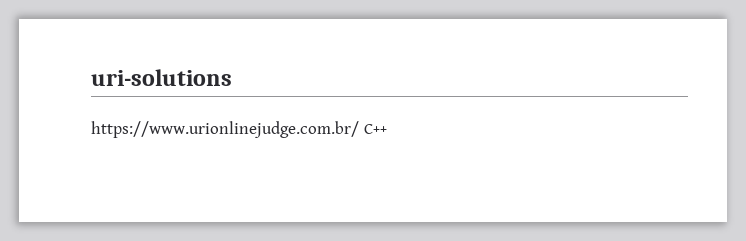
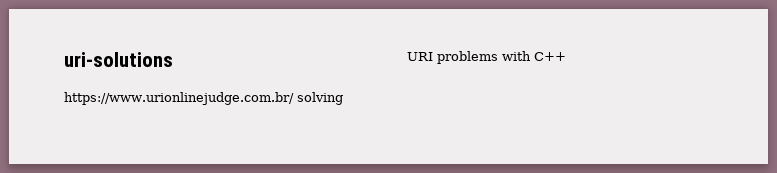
(359, 129) none -> [296,92,343,105] [407,51,531,64] solving URI problems with

